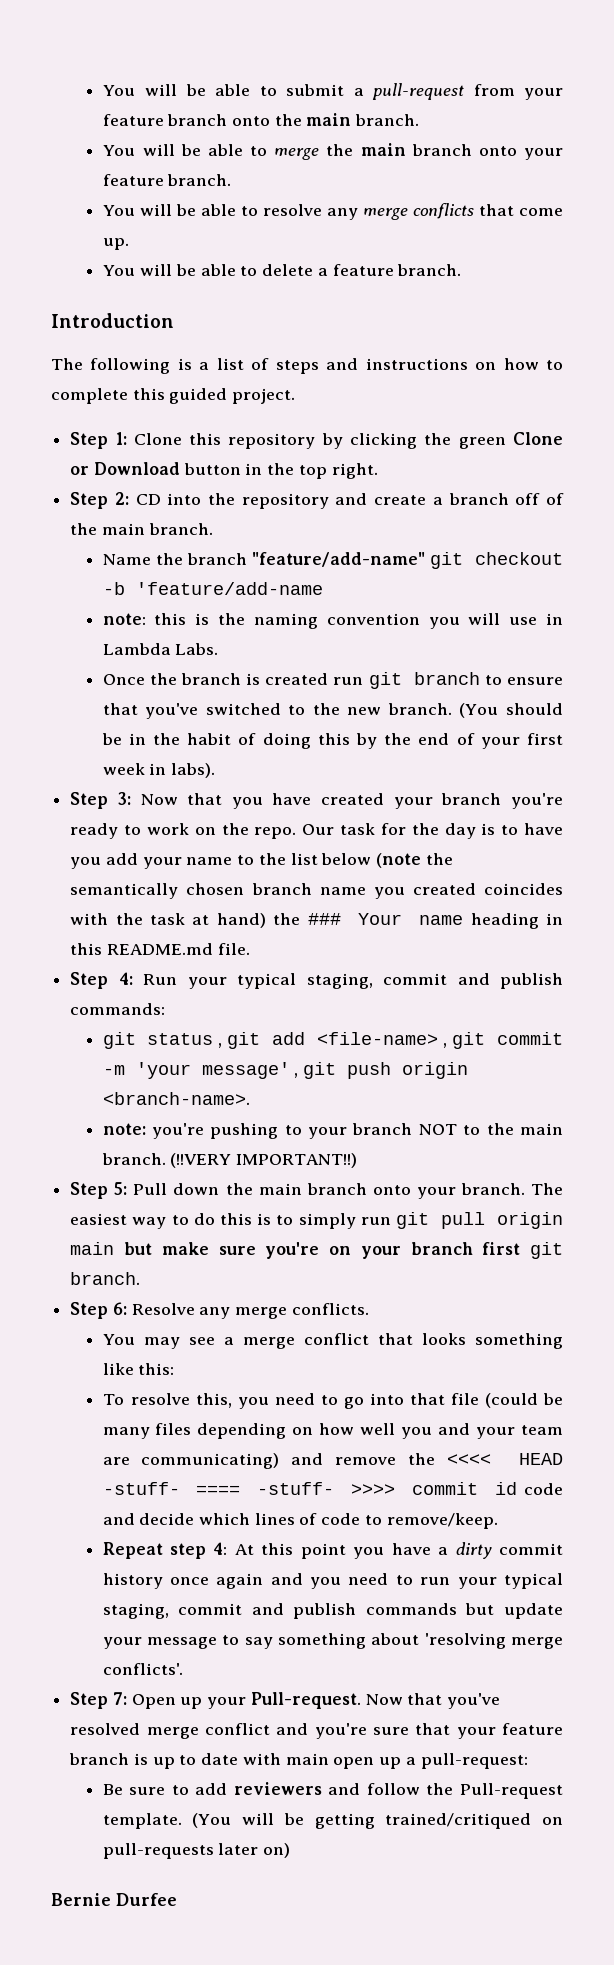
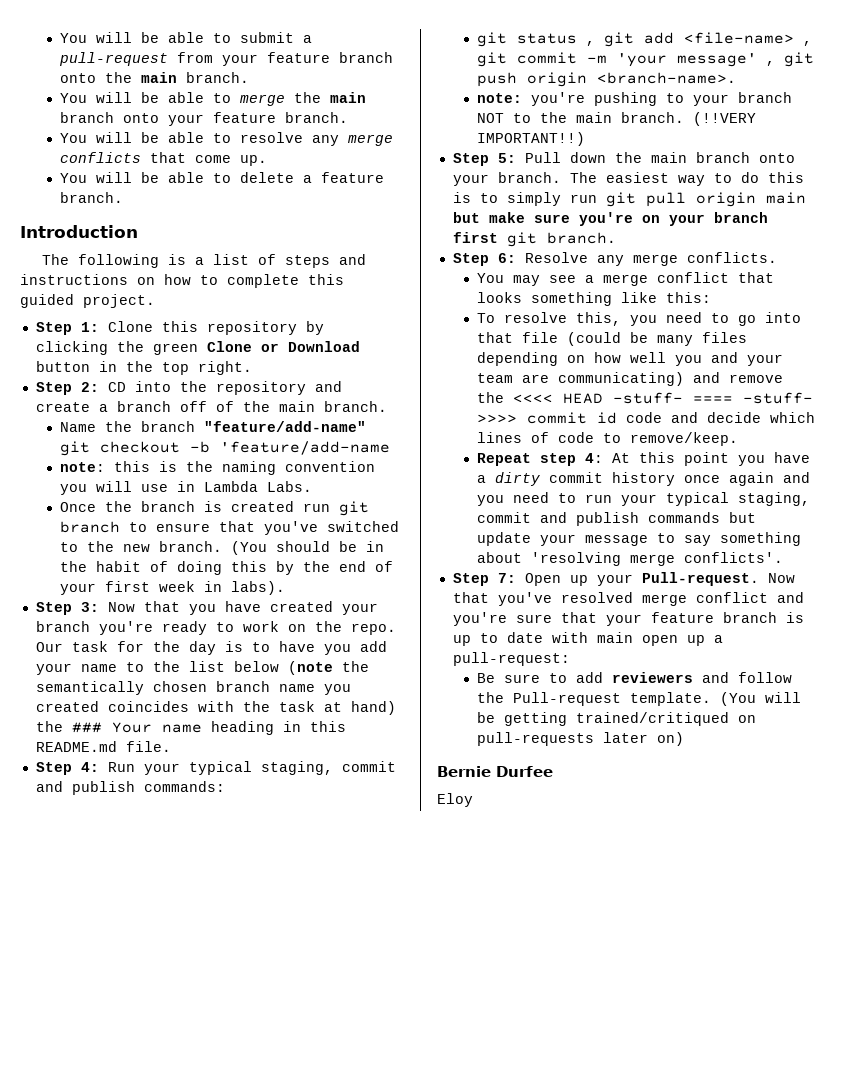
(177, 1899) none -> [437,793,473,807] // Eloy

